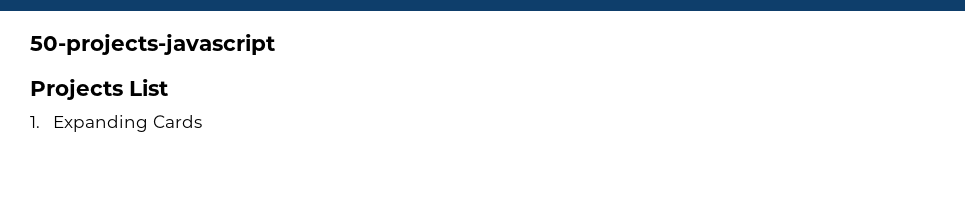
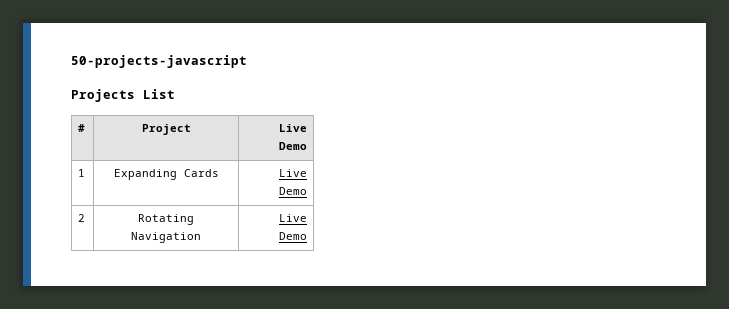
[30,115,202,132] // 1. Expanding Cards -> [78,124,86,132] [141,124,191,135] [278,124,307,132] [278,142,307,150] [78,169,86,177] [113,169,219,180] [278,169,307,177] [278,187,307,195] [78,214,86,222] [138,214,194,225] [131,232,201,243] [278,214,307,222] [278,232,307,240] // # | Project | Live Demo // 1 | Expanding Cards | Live Demo // 2 | Rotating Navigation | Live Demo

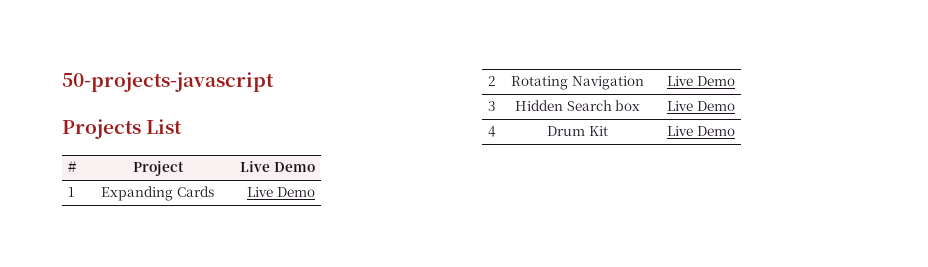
(307, 236) none -> [488,101,497,111] [514,100,641,111] [667,101,735,111] [488,126,497,137] [547,126,608,136] [667,126,735,136] // 3 | Hidden Search box | Live Demo // 4 | Drum Kit | Live Demo

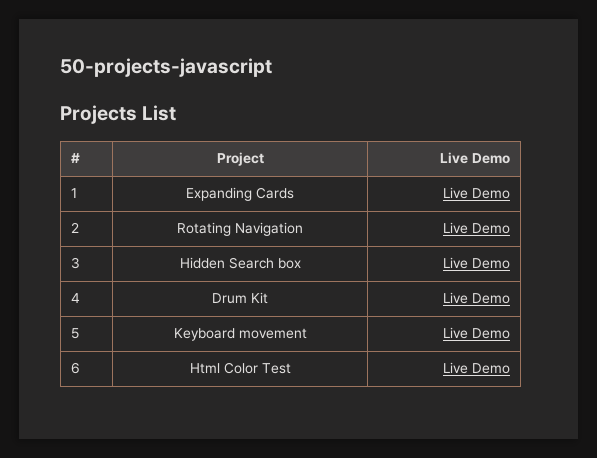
(735, 131) none -> [71,328,80,339] [173,328,307,341] [442,327,510,339] [71,362,81,374] [189,362,291,374] [442,362,510,374] // 5 | Keyboard movement | Live Demo // 6 | Html Color Test | Live Demo

